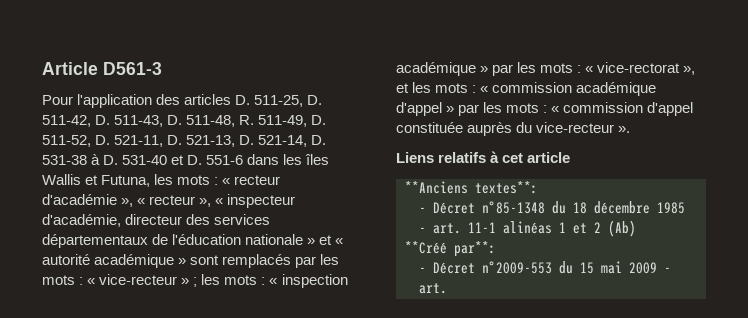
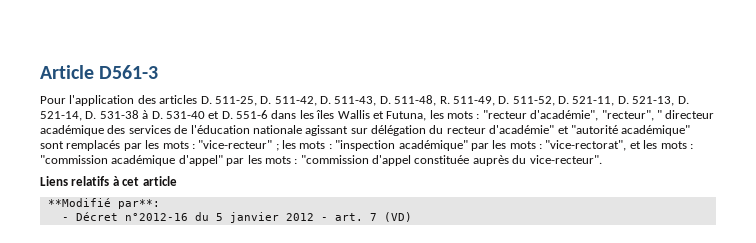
[222,175,281,185] [42,194,296,208] [42,214,183,227] « recteur d'académie », « recteur », « inspecteur d'académie, directeur -> [482,110,715,121] [40,125,104,136] "recteur d'académie", "recteur", " directeur académique
[42,234,148,248] départementaux -> (171, 129) none
[307,235,344,245] [42,254,187,268] » et « autorité académique » -> [305,125,691,136] agissant sur délégation du recteur d'académie" et "autorité académique"
[87,274,190,285] « vice-recteur » -> [198,140,273,149] "vice-recteur"
[269,274,348,288] [396,62,696,76] « inspection académique » par les mots : « vice-rectorat », -> [335,140,627,151] "inspection académique" par les mots : "vice-rectorat",
[480,82,657,96] [396,102,644,116] « commission académique d'appel » par les mots : « commission -> [40,155,369,166] "commission académique d'appel" par les mots : "commission
[536,122,631,133] vice-recteur ». -> [529,155,602,164] vice-recteur".
[405,181,538,194] [419,201,685,214] [419,220,636,237] [405,241,496,257] [419,261,671,274] [419,283,447,294] **Anciens textes**: // - Décret n°85-1348 du 18 décembre 1985 - art. 11-1 alinéas 1 et 2 (Ab) // **Créé par**: // - Décret n°2009-553 du 15 mai 2009 - art. -> [47,198,160,209] [61,212,412,223] **Modifié par**: // - Décret n°2012-16 du 5 janvier 2012 - art. 7 (VD)

